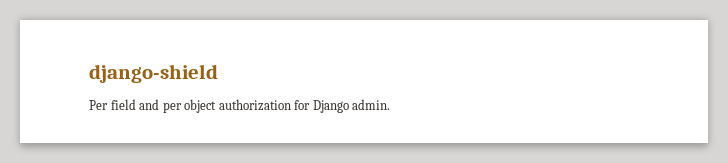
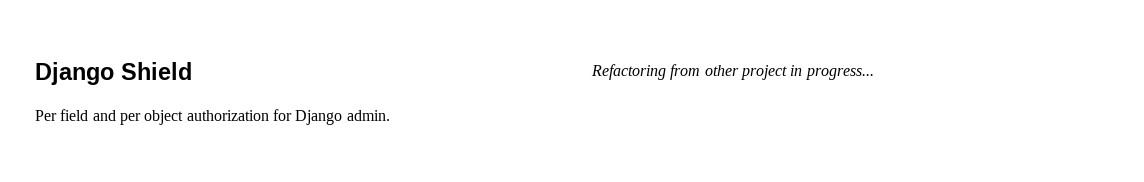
[89,64,218,83] django-shield -> [35,62,192,85] Django Shield
(391, 104) none -> [591,64,874,80] // Refactoring from other project in progress...

